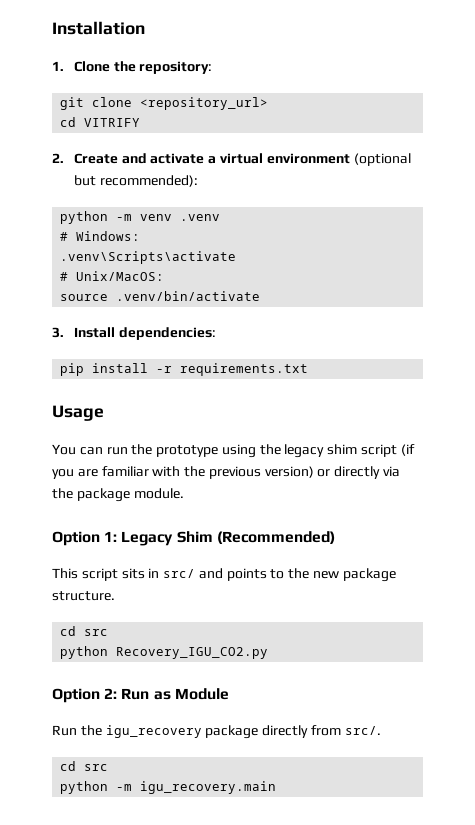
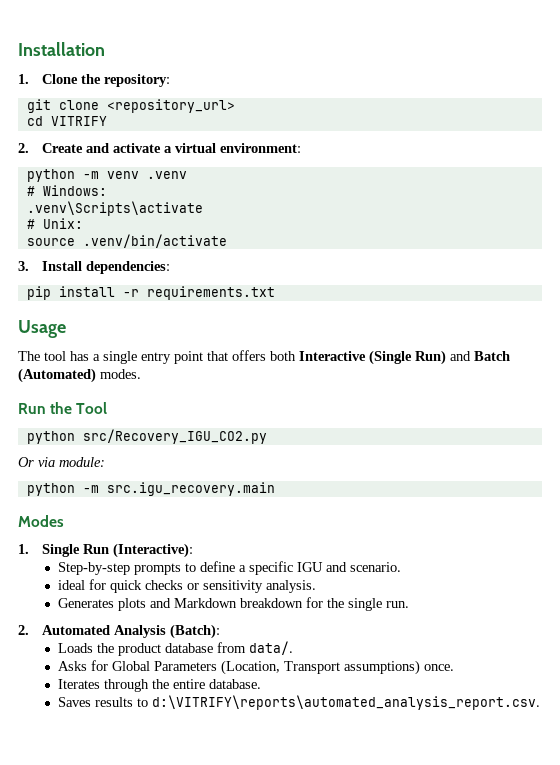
[266,153,411,166] [73,175,198,187] environment (optional but recommended): -> [219,143,301,153] environment:
[76,271,165,281] Unix/MacOS: -> [42,218,83,229] Unix:
[52,444,415,458] [52,466,401,479] [52,488,184,502] [52,531,335,546] [52,568,396,582] [52,591,115,601] [60,626,109,636] [60,646,269,659] [52,688,229,703] [52,725,381,739] [60,761,109,771] [60,781,277,794] You can run the prototype using the legacy shim script (if you are familiar with the previous version) or directly via the package module. // Option 1: Legacy Shim (Recommended) // This script sits in src/ and points to the new package structure. // cd src // python Recovery_IGU_CO2.py // Option 2: Run as Module // Run the igu_recovery package directly from src/. // cd src // python -m igu_recovery.main -> [18,350,510,365] [18,368,141,383] [18,402,108,414] [26,429,267,444] [18,457,105,467] [26,482,275,496] [18,515,64,527] [18,543,193,558] [57,561,401,575] [57,579,316,593] [57,597,409,611] [18,624,220,639] [57,641,293,656] [57,660,454,675] [57,679,261,692] [57,695,540,710] The tool has a single entry point that offers both Interactive (Single Run) and Batch (Automated) modes. // Run the Tool // python src/Recovery_IGU_CO2.py // Or via module: // python -m src.igu_recovery.main // Modes // 1. Single Run (Interactive): // Step-by-step prompts to define a specific IGU and scenario. // ideal for quick checks or sensitivity analysis. // Generates plots and Markdown breakdown for the single run. // 2. Automated Analysis (Batch): // Loads the product database from data/. // Asks for Global Parameters (Location, Transport assumptions) once. // Iterates through the entire database. // Saves results to d:\VITRIFY\reports\automated_analysis_report.csv.

